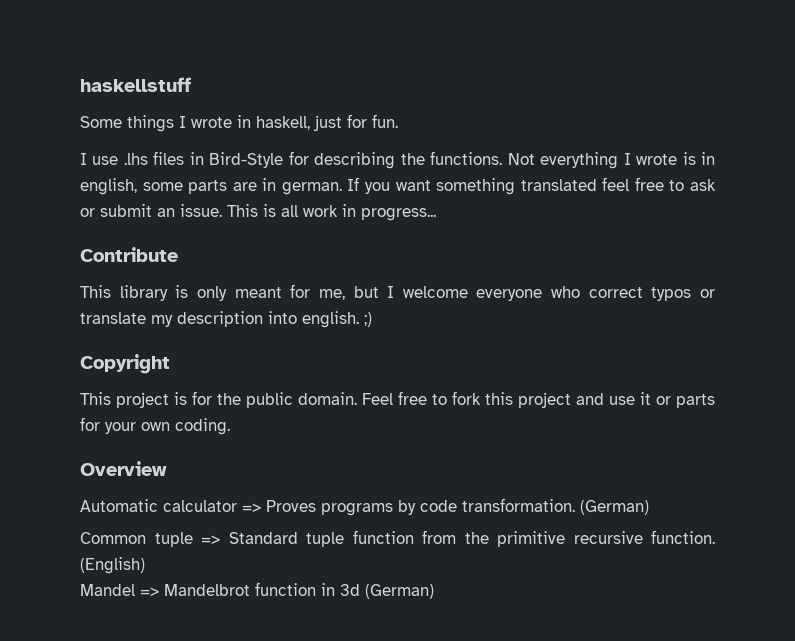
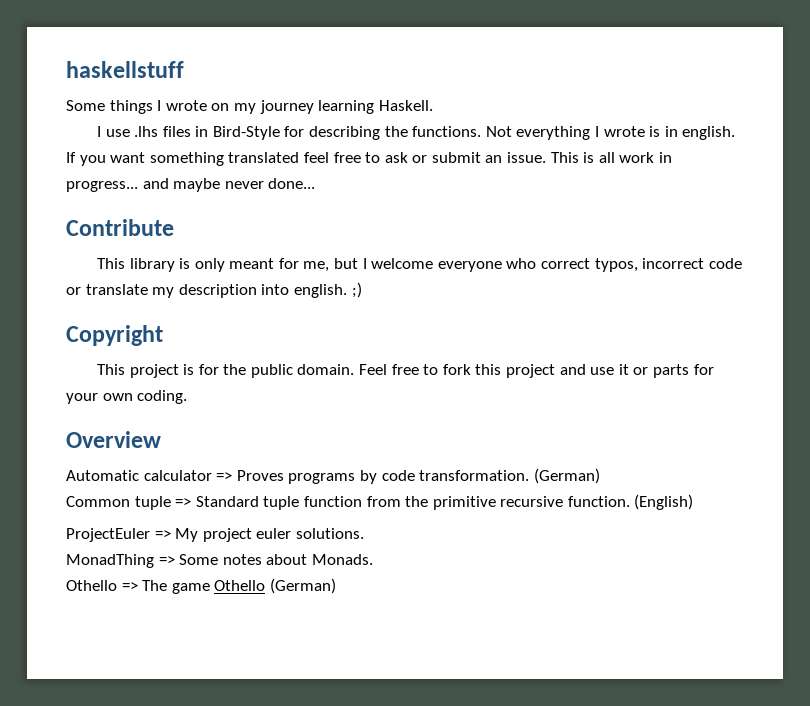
[237,114,398,131] in haskell, just for fun. -> [211,100,433,114] on my journey learning Haskell.
[80,178,342,195] english, some parts are in german. -> [682,126,736,140] english.
(436, 214) none -> [142,178,316,192] and maybe never done...
[651,287,692,301] typos -> [594,258,742,272] typos, incorrect code
[80,582,360,596] Mandel => Mandelbrot function in 3d -> [66,528,364,542] [66,554,373,568] [66,580,266,594] ProjectEuler => My project euler solutions. // MonadThing => Some notes about Monads. // Othello => The game Othello

